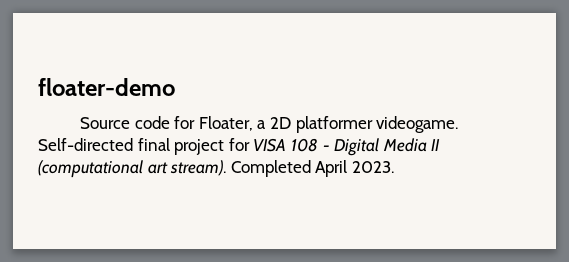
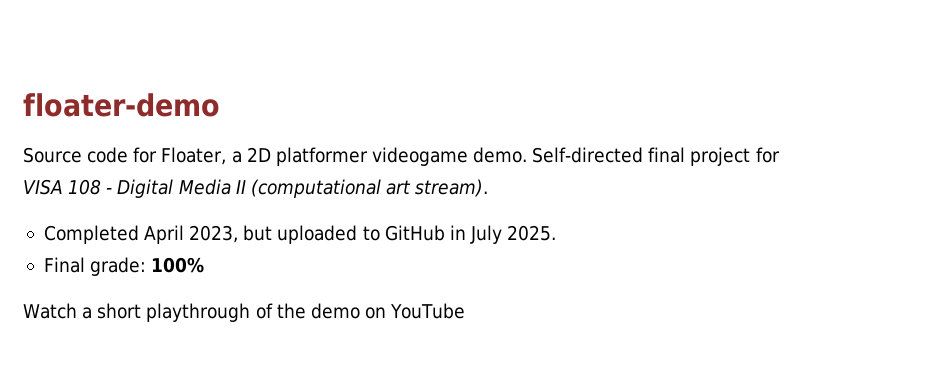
[376,116,459,133] videogame. -> [371,147,528,166] videogame demo.
(227, 168) none -> (489, 188) //
[351,161,394,173] 2023. -> [189,225,557,244] [43,257,205,276] [23,303,466,322] 2023, but uploaded to GitHub in July 2025. // Final grade: 100% // Watch a short playthrough of the demo on YouTube

